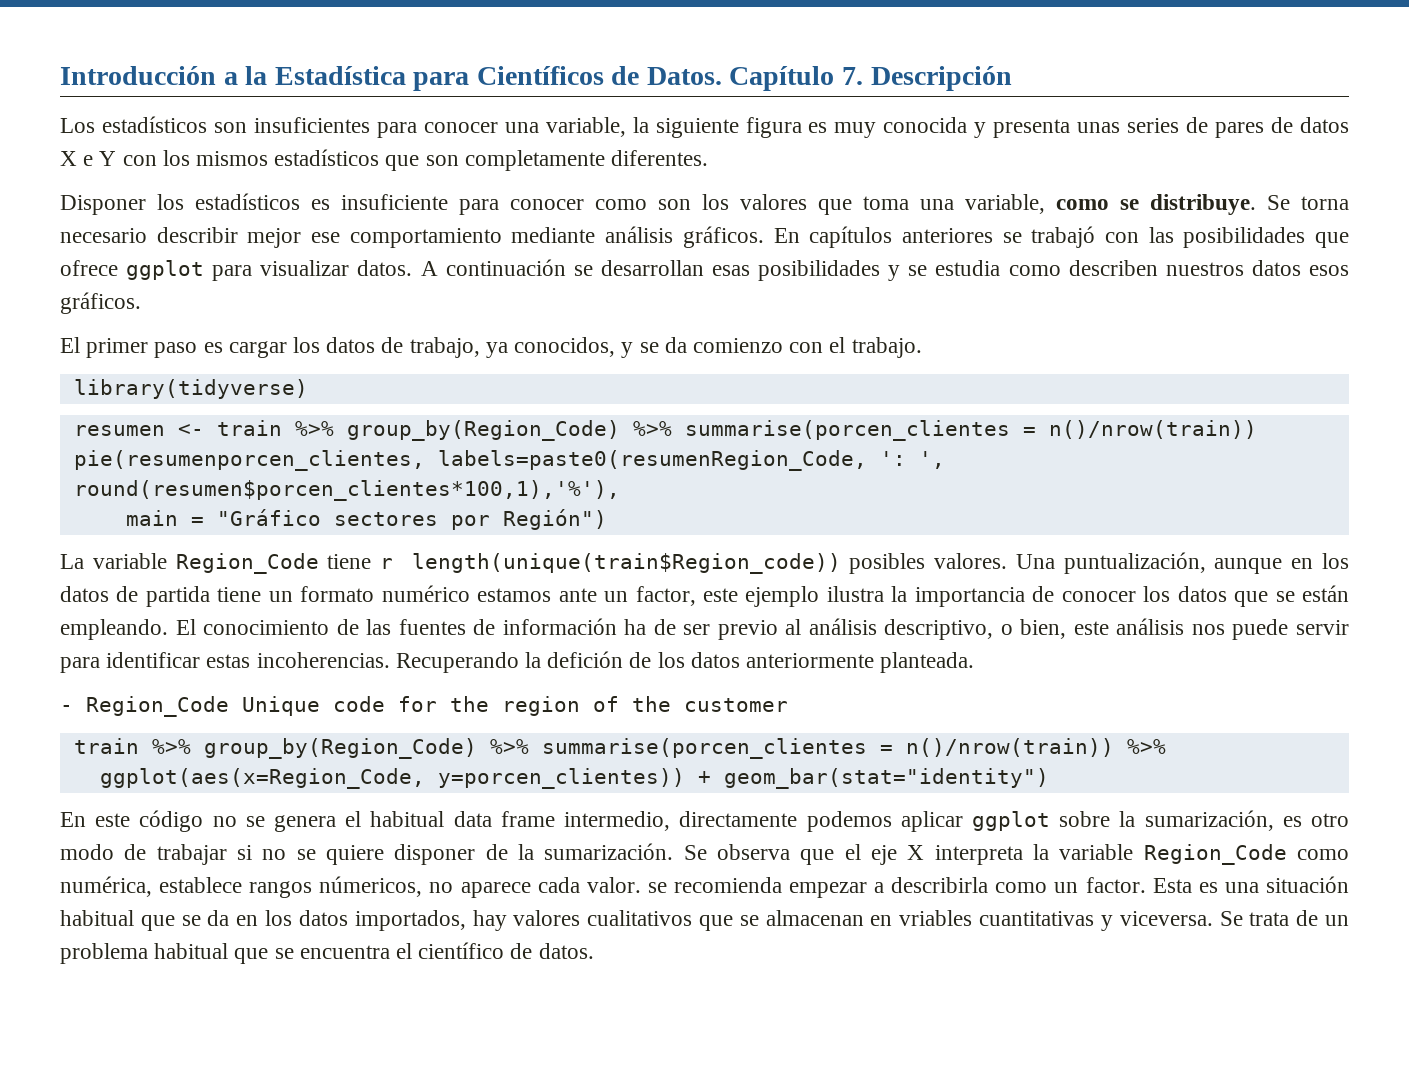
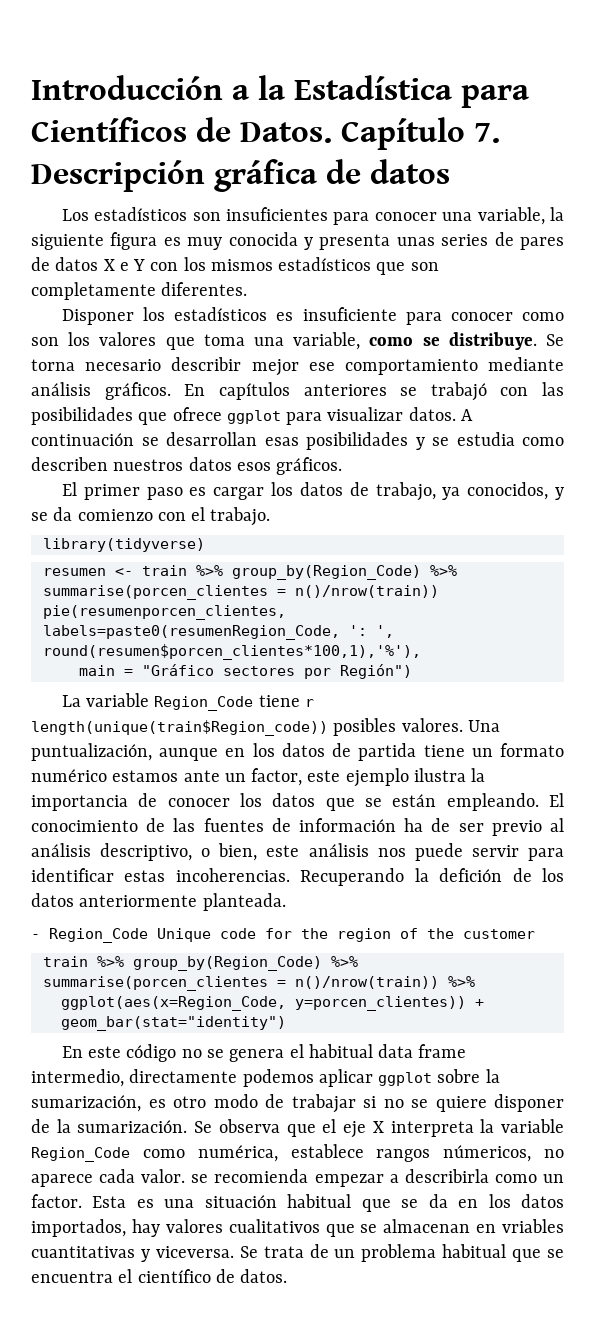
(1012, 78) none -> [214,159,450,192] gráfica de datos

